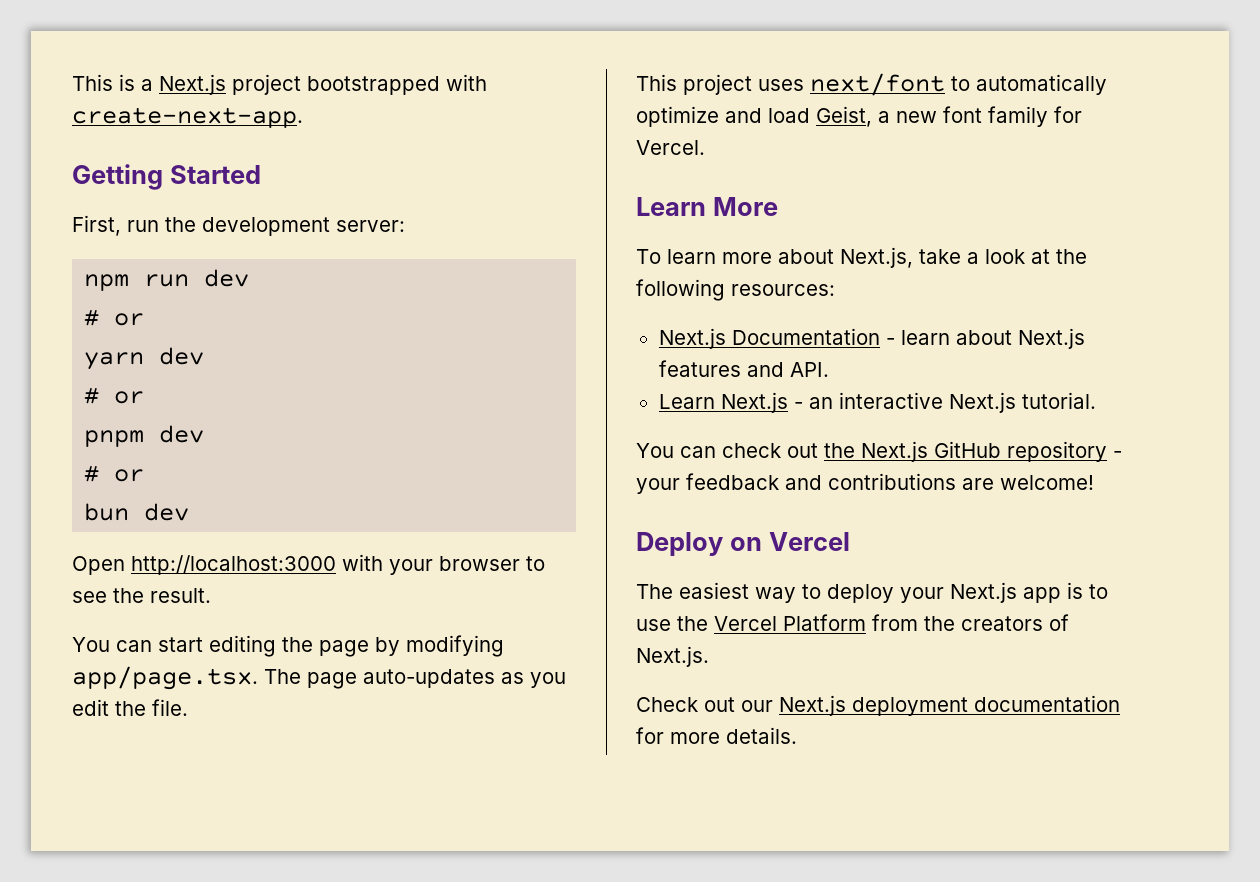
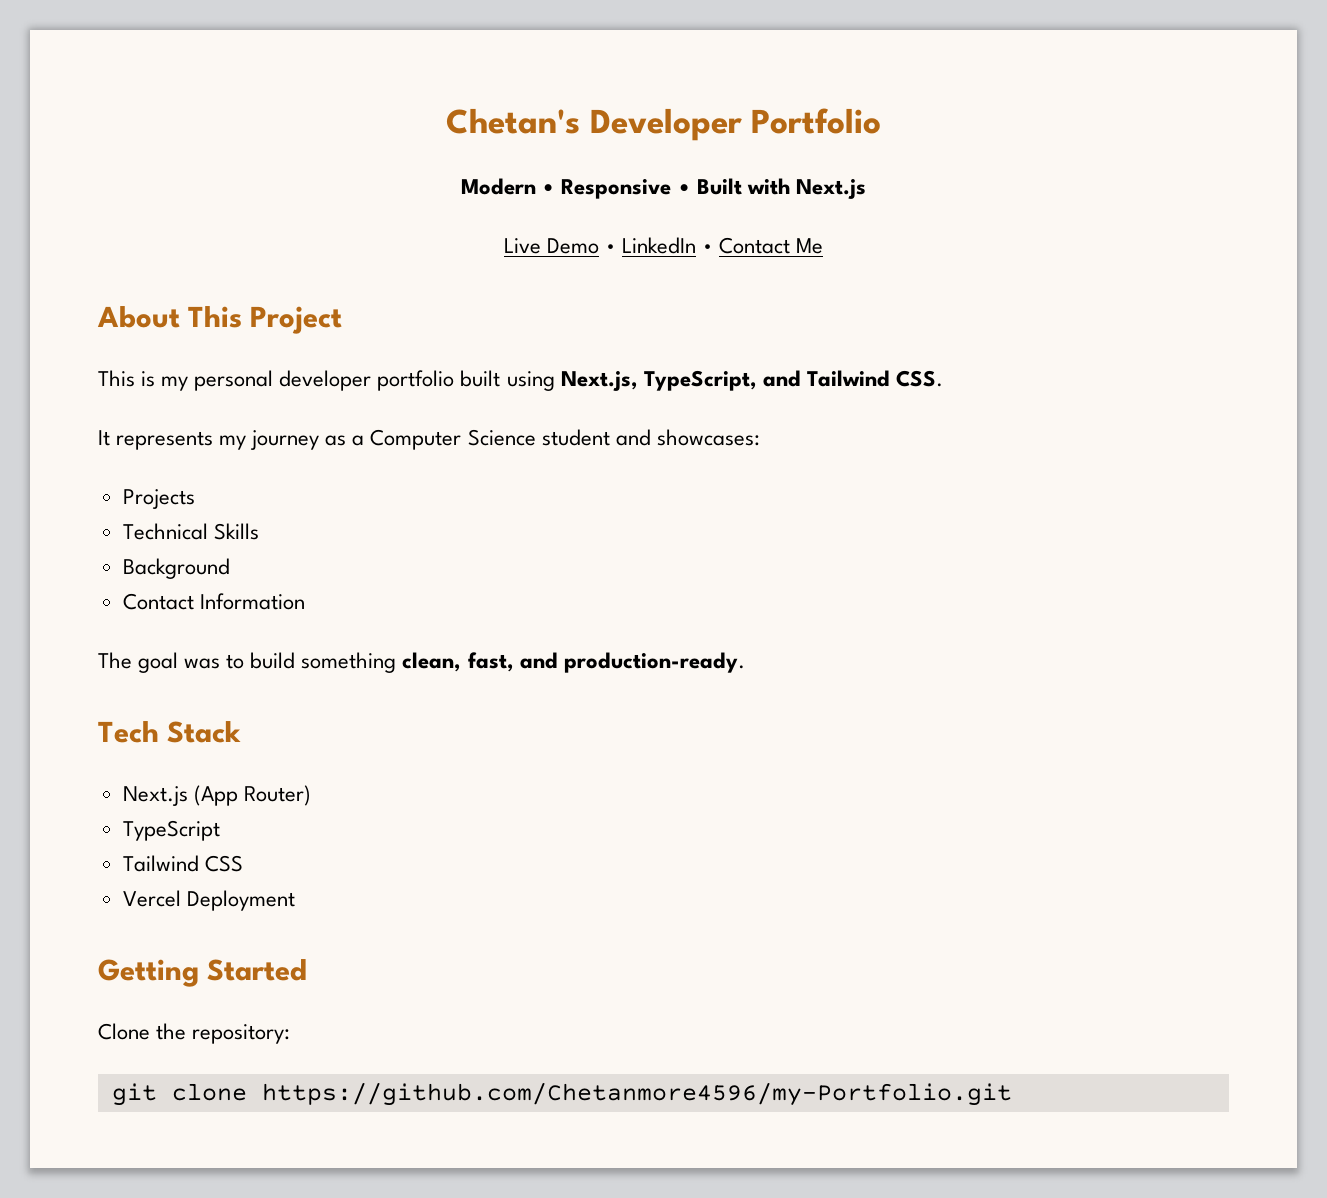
[72,74,487,95] [72,107,303,128] [72,164,261,190] [72,215,405,236] [84,269,250,291] [84,309,145,326] [84,347,205,370] [84,387,145,404] [84,425,205,447] [84,465,145,482] [84,503,190,521] [72,554,545,575] [72,588,211,603] [72,635,504,657] [72,666,566,690] [72,699,188,716] [636,73,1107,96] [636,106,1082,127] [636,140,705,155] [636,197,778,216] [636,247,1087,268] [636,279,835,301] [658,328,1085,349] [658,360,829,377] [658,392,1096,413] [636,441,1122,462] [636,473,1094,494] [636,532,850,556] [636,582,1108,603] [636,614,1069,631] [636,646,709,667] [636,695,1120,716] [636,727,797,744] This is a Next.js project bootstrapped with create-next-app. // Getting Started // First, run the development server: // npm run dev // # or // yarn dev // # or // pnpm dev // # or // bun dev // Open http://localhost:3000 with your browser to see the result. // You can start editing the page by modifying app/page.tsx. The page auto-updates as you edit the file. // This project uses next/font to automatically optimize and load Geist, a new font family for Vercel. // Learn More // To learn more about Next.js, take a look at the following resources: // Next.js Documentation - learn about Next.js features and API. // Learn Next.js - an interactive Next.js tutorial. // You can check out the Next.js GitHub repository - your feedback and contributions are welcome! // Deploy on Vercel // The easiest way to deploy your Next.js app is to use the Vercel Platform from the creators of Next.js. // Check out our Next.js deployment documentation for more details. -> [446,108,881,141] [461,178,866,199] [503,237,824,254] [97,306,343,334] [98,370,943,391] [98,429,760,450] [122,489,195,509] [122,523,259,540] [122,558,230,579] [122,593,305,610] [98,652,745,673] [98,721,242,743] [122,785,311,806] [122,820,220,841] [122,855,243,872] [122,890,295,911] [98,959,308,987] [98,1023,291,1044] [111,1082,1012,1106] Chetan's Developer Portfolio // Modern • Responsive • Built with Next.js // Live Demo • LinkedIn • Contact Me // About This Project // This is my personal developer portfolio built using Next.js, TypeScript, and Tailwind CSS. // It represents my journey as a Computer Science student and showcases: // Projects // Technical Skills // Background // Contact Information // The goal was to build something clean, fast, and production-ready. // Tech Stack // Next.js (App Router) // TypeScript // Tailwind CSS // Vercel Deployment // Getting Started // Clone the repository: // git clone https://github.com/Chetanmore4596/my-Portfolio.git

